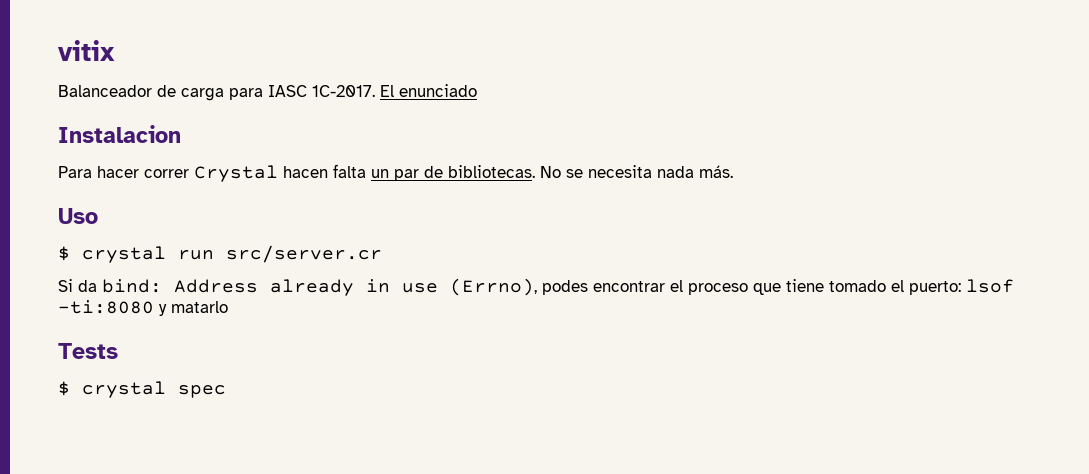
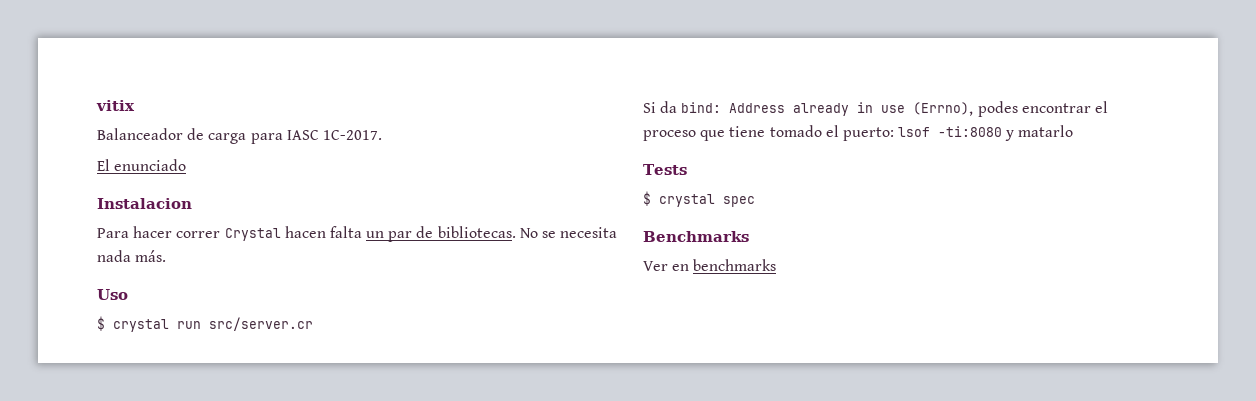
(375, 91) none -> (382, 135) //
(226, 391) none -> [643,231,749,242] [643,259,777,271] // Benchmarks // Ver en benchmarks

